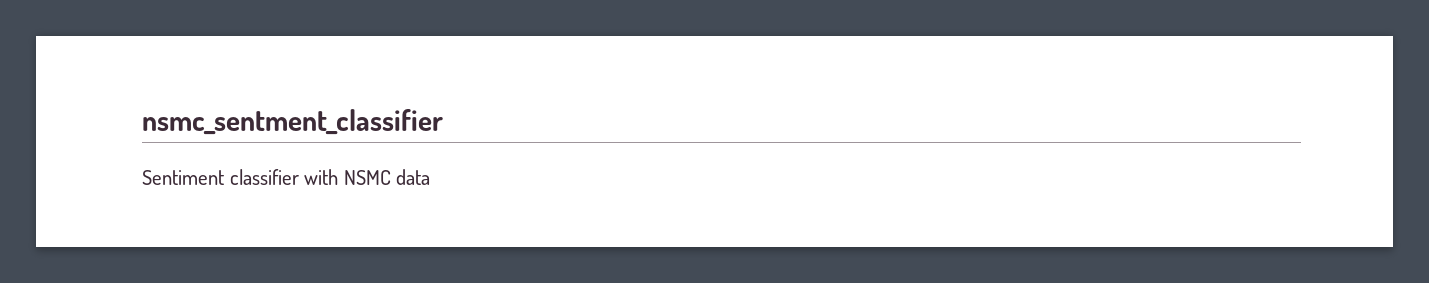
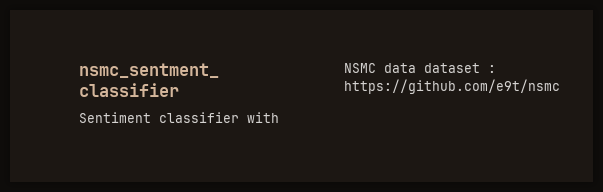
(431, 177) none -> [424,63,496,73] [344,79,560,94] dataset : https://github.com/e9t/nsmc

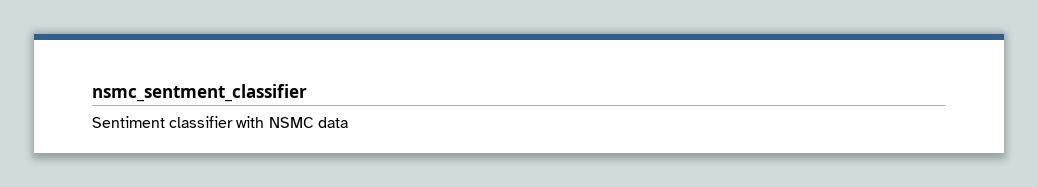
[424,63,496,73] [344,79,560,94] dataset : https://github.com/e9t/nsmc -> (348, 122) none

